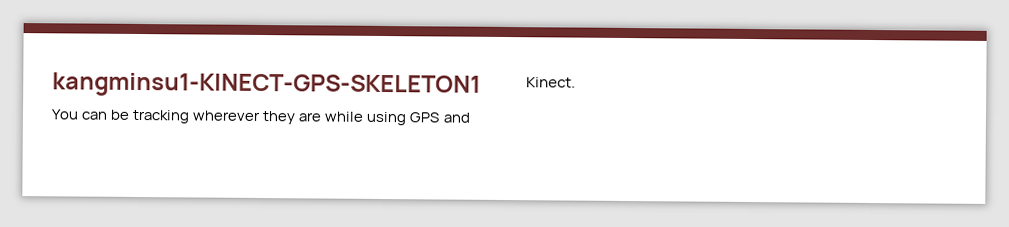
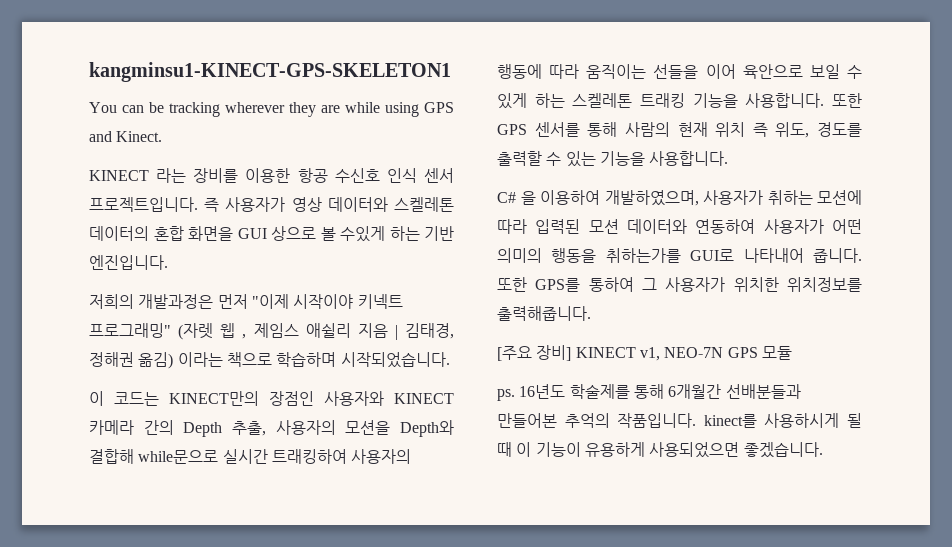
(576, 82) none -> [89,168,454,183] [89,197,455,212] [89,226,454,242] [89,255,168,270] [89,294,403,309] [89,323,454,340] [89,352,450,369] [89,391,454,406] [89,420,454,437] [89,449,412,464] [497,64,862,79] [497,93,862,109] [497,122,862,138] [497,151,729,167] [497,190,862,206] [497,219,862,234] [497,248,862,263] [497,277,862,292] [497,306,591,321] [497,345,792,361] [497,384,801,401] [497,413,862,428] [497,442,823,458] // KINECT 라는 장비를 이용한 항공 수신호 인식 센서 프로젝트입니다. 즉 사용자가 영상 데이터와 스켈레톤 데이터의 혼합 화면을 GUI 상으로 볼 수있게 하는 기반 엔진입니다. // 저희의 개발과정은 먼저 "이제 시작이야 키넥트 프로그래밍" (자렛 웹 , 제임스 애쉴리 지음 | 김태경, 정해권 옮김) 이라는 책으로 학습하며 시작되었습니다. // 이 코드는 KINECT만의 장점인 사용자와 KINECT 카메라 간의 Depth 추출, 사용자의 모션을 Depth와 결합해 while문으로 실시간 트래킹하여 사용자의 행동에 따라 움직이는 선들을 이어 육안으로 보일 수 있게 하는 스켈레톤 트래킹 기능을 사용합니다. 또한 GPS 센서를 통해 사람의 현재 위치 즉 위도, 경도를 출력할 수 있는 기능을 사용합니다. // C# 을 이용하여 개발하였으며, 사용자가 취하는 모션에 따라 입력된 모션 데이터와 연동하여 사용자가 어떤 의미의 행동을 취하는가를 GUI로 나타내어 줍니다. 또한 GPS를 통하여 그 사용자가 위치한 위치정보를 출력해줍니다. // [주요 장비] KINECT v1, NEO-7N GPS 모듈 // ps. 16년도 학술제를 통해 6개월간 선배분들과 만들어본 추억의 작품입니다. kinect를 사용하시게 될 때 이 기능이 유용하게 사용되었으면 좋겠습니다.

